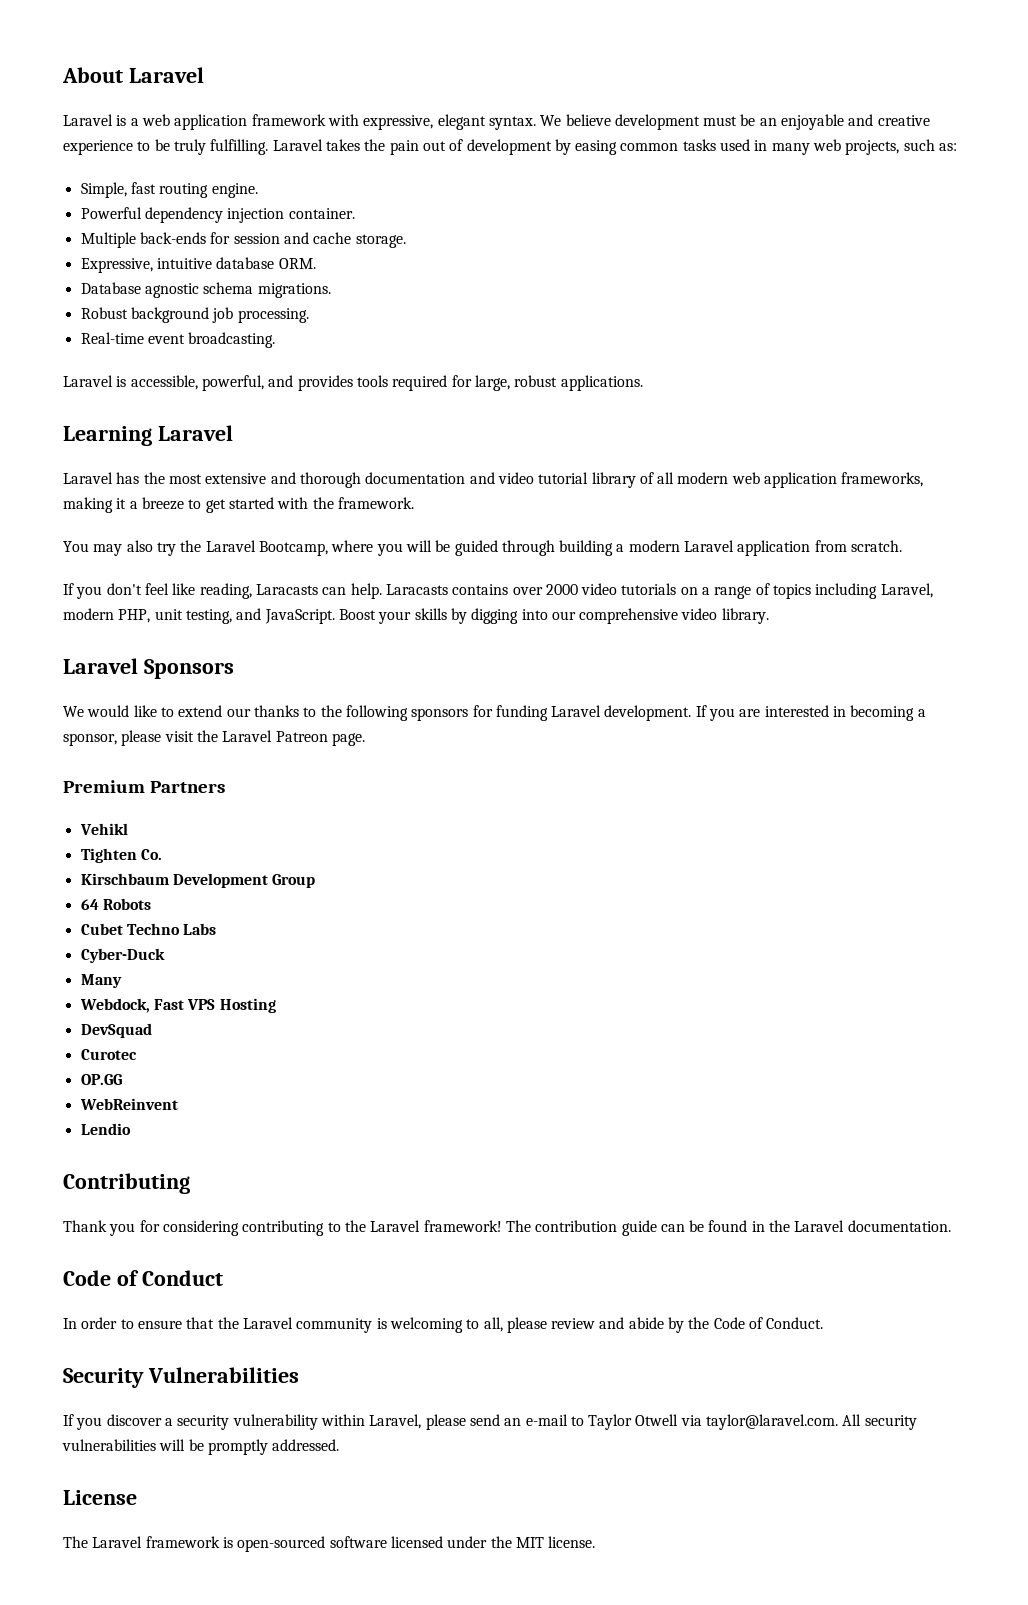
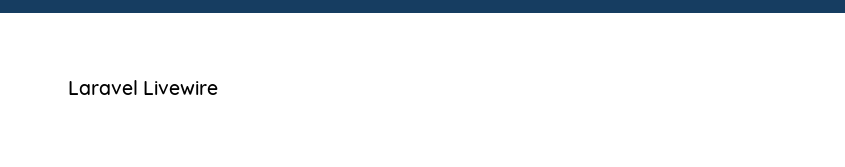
[62,67,204,83] [63,114,930,130] [63,139,958,155] [80,182,258,198] [80,207,355,223] [80,232,406,248] [80,257,316,273] [80,282,331,298] [80,307,309,323] [80,332,276,348] [63,375,643,391] [63,425,233,446] [63,472,924,488] [63,497,414,513] [63,540,903,556] [63,583,933,599] [63,608,769,624] [63,658,234,679] [63,705,926,721] [63,730,365,746] [63,780,225,793] [79,823,128,835] [80,848,162,863] [80,873,316,888] [80,898,151,910] [80,923,217,935] [80,948,165,963] [80,974,122,988] [79,998,276,1013] [80,1023,152,1038] [80,1049,137,1060] [80,1074,122,1085] [79,1098,178,1110] [80,1123,131,1135] [63,1173,190,1194] [63,1220,951,1236] [63,1270,223,1286] [63,1317,824,1333] [63,1367,299,1388] [63,1414,917,1430] [62,1439,340,1455] [63,1490,137,1505] [63,1536,596,1552] About Laravel // Laravel is a web application framework with expressive, elegant syntax. We believe development must be an enjoyable and creative experience to be truly fulfilling. Laravel takes the pain out of development by easing common tasks used in many web projects, such as: // Simple, fast routing engine. // Powerful dependency injection container. // Multiple back-ends for session and cache storage. // Expressive, intuitive database ORM. // Database agnostic schema migrations. // Robust background job processing. // Real-time event broadcasting. // Laravel is accessible, powerful, and provides tools required for large, robust applications. // Learning Laravel // Laravel has the most extensive and thorough documentation and video tutorial library of all modern web application frameworks, making it a breeze to get started with the framework. // You may also try the Laravel Bootcamp, where you will be guided through building a modern Laravel application from scratch. // If you don't feel like reading, Laracasts can help. Laracasts contains over 2000 video tutorials on a range of topics including Laravel, modern PHP, unit testing, and JavaScript. Boost your skills by digging into our comprehensive video library. // Laravel Sponsors // We would like to extend our thanks to the following sponsors for funding Laravel development. If you are interested in becoming a sponsor, please visit the Laravel Patreon page. // Premium Partners // Vehikl // Tighten Co. // Kirschbaum Development Group // 64 Robots // Cubet Techno Labs // Cyber-Duck // Many // Webdock, Fast VPS Hosting // DevSquad // Curotec // OP.GG // WebReinvent // Lendio // Contributing // Thank you for considering contributing to the Laravel framework! The contribution guide can be found in the Laravel documentation. // Code of Conduct // In order to ensure that the Laravel community is welcoming to all, please review and abide by the Code of Conduct. // Security Vulnerabilities // If you discover a security vulnerability within Laravel, please send an e-mail to Taylor Otwell via taylor@laravel.com. All security vulnerabilities will be promptly addressed. // License // The Laravel framework is open-sourced software licensed under the MIT license. -> [68,80,219,95] Laravel Livewire

